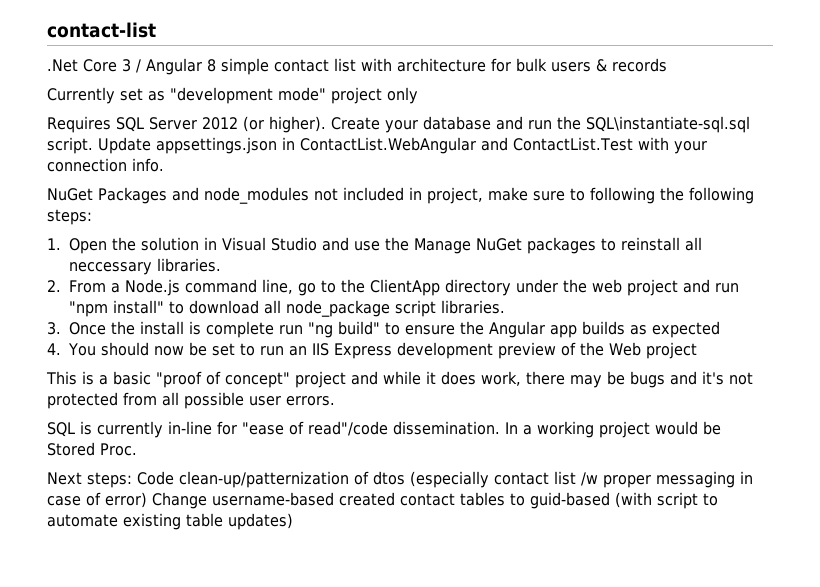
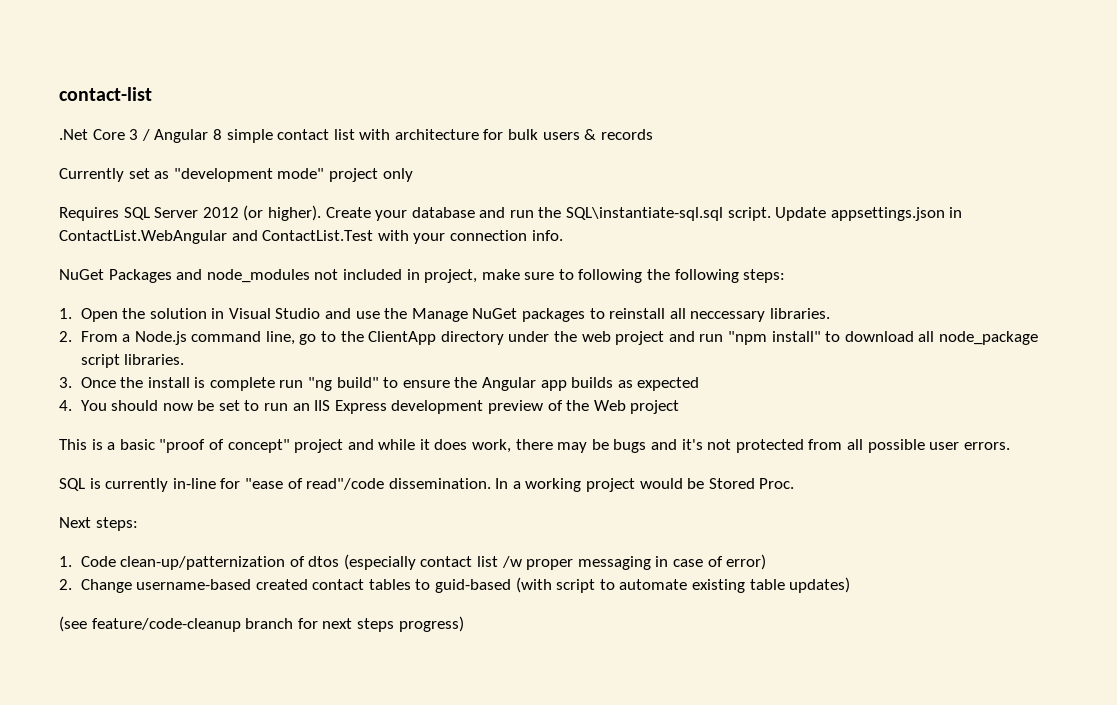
(132, 480) none -> [59,556,72,567] // 1.
(147, 500) none -> [59,579,72,590] // 2.
(293, 521) none -> [59,616,464,632] // (see feature/code-cleanup branch for next steps progress)

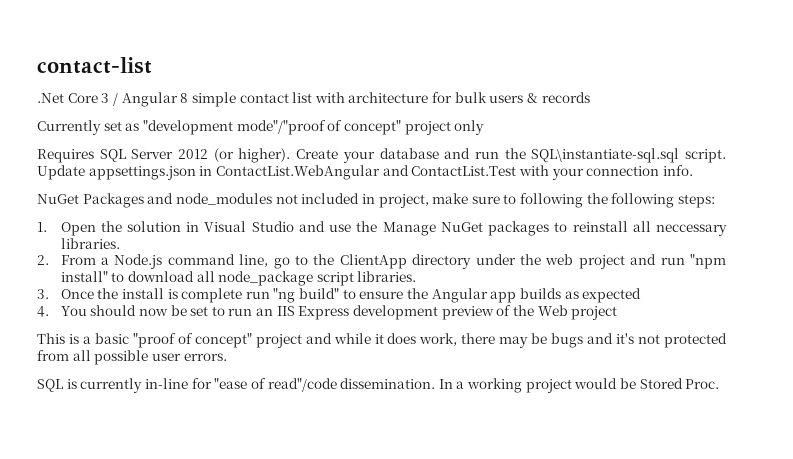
[277,168,325,179] mode" -> [236,120,401,135] mode"/"proof of concept"
[59,517,138,531] [59,554,767,570] [59,577,851,593] [59,616,464,632] // Next steps: // 1. Code clean-up/patternization of dtos (especially contact list /w proper messaging in case of error) // 2. Change username-based created contact tables to guid-based (with script to automate existing table updates) // (see feature/code-cleanup branch for next steps progress) -> (720, 384) none

